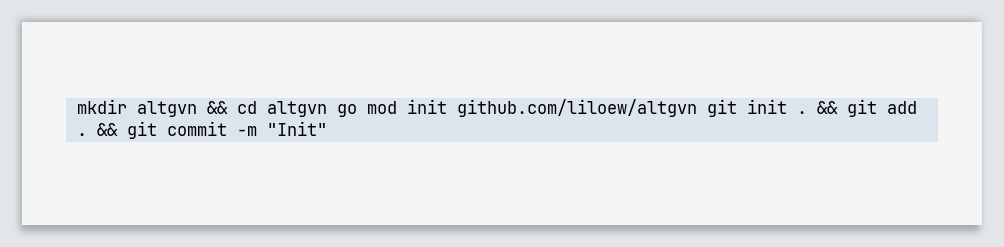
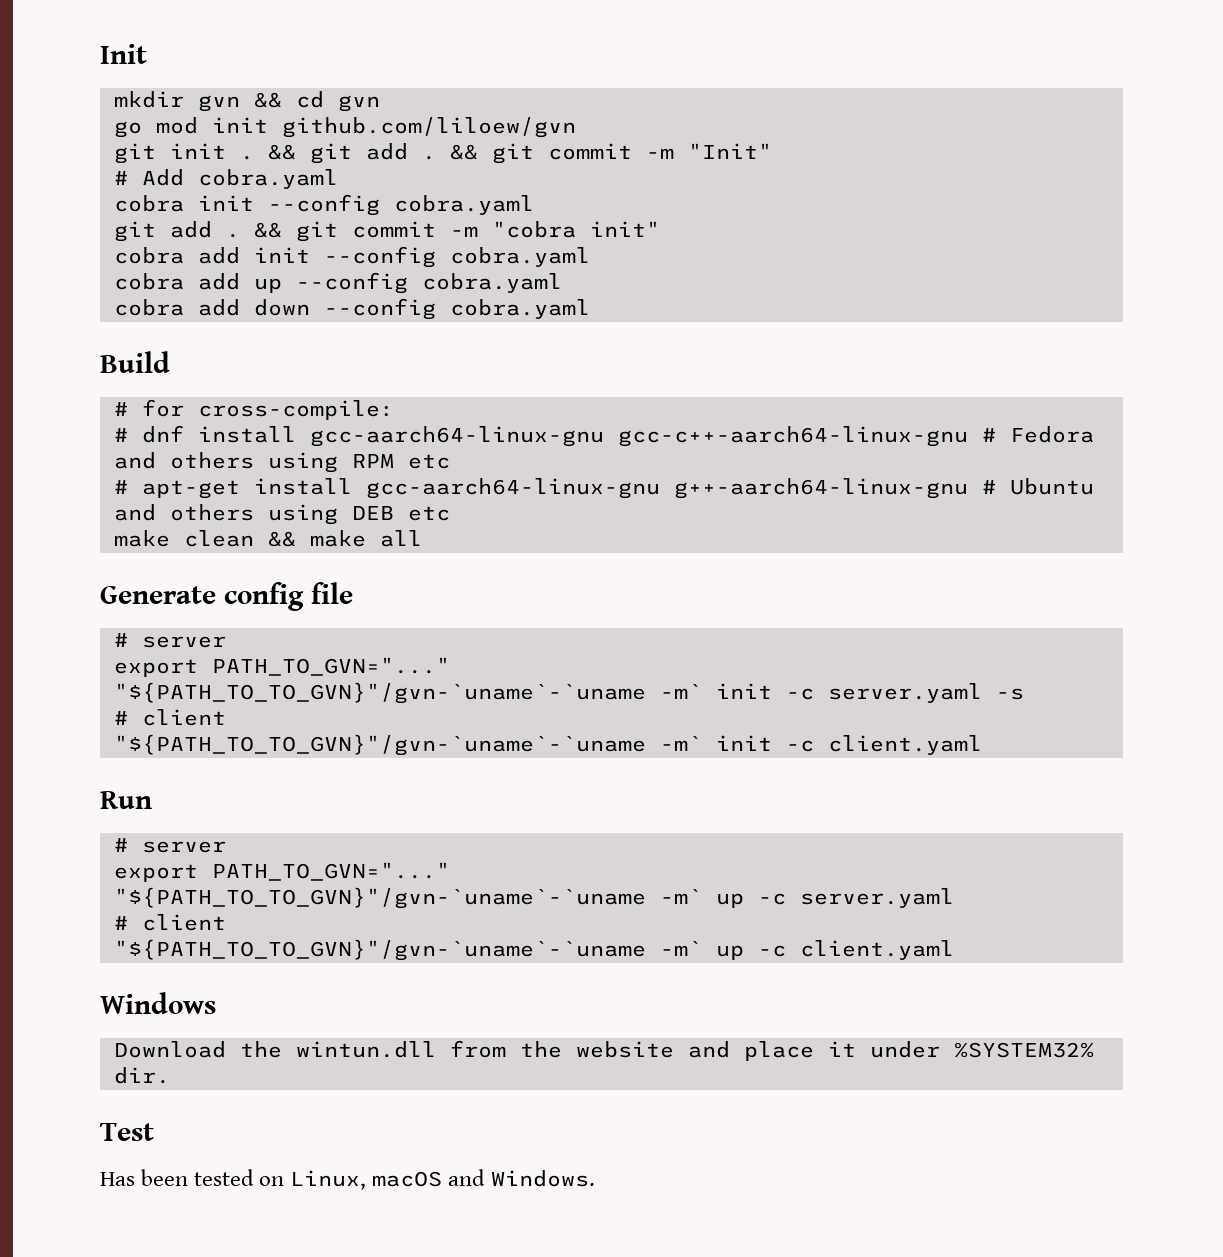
[76,99,197,117] mkdir altgvn -> [100,44,147,64] [113,91,240,112] Init // mkdir gvn
[266,101,327,117] altgvn -> [337,95,380,112] gvn //
[456,99,697,117] github.com/liloew/altgvn -> [281,117,576,138] github.com/liloew/gvn //
(327, 128) none -> [113,169,338,189] [113,194,534,216] [113,221,660,242] [113,246,590,268] [113,272,562,294] [113,298,590,320] [100,351,170,373] [113,399,394,420] [113,425,1094,447] [113,452,450,473] [113,478,1094,499] [113,504,450,525] [113,530,422,547] [100,582,353,611] [113,633,226,648] [113,657,450,677] [113,682,1024,704] [113,709,226,726] [113,734,982,756] [100,791,152,809] [113,838,226,853] [113,862,450,882] [113,887,954,909] [113,914,226,931] [113,939,954,961] [100,992,216,1014] [113,1040,1094,1061] [113,1067,170,1084] [100,1123,154,1141] [100,1169,595,1190] // # Add cobra.yaml // cobra init --config cobra.yaml // git add . && git commit -m "cobra init" // cobra add init --config cobra.yaml // cobra add up --config cobra.yaml // cobra add down --config cobra.yaml // Build // # for cross-compile: // # dnf install gcc-aarch64-linux-gnu gcc-c++-aarch64-linux-gnu # Fedora and others using RPM etc // # apt-get install gcc-aarch64-linux-gnu g++-aarch64-linux-gnu # Ubuntu and others using DEB etc // make clean && make all // Generate config file // # server // export PATH_TO_GVN="..." // "${PATH_TO_TO_GVN}"/gvn-`uname`-`uname -m` init -c server.yaml -s // # client // "${PATH_TO_TO_GVN}"/gvn-`uname`-`uname -m` init -c client.yaml // Run // # server // export PATH_TO_GVN="..." // "${PATH_TO_TO_GVN}"/gvn-`uname`-`uname -m` up -c server.yaml // # client // "${PATH_TO_TO_GVN}"/gvn-`uname`-`uname -m` up -c client.yaml // Windows // Download the wintun.dll from the website and place it under %SYSTEM32% dir. // Test // Has been tested on Linux, macOS and Windows.

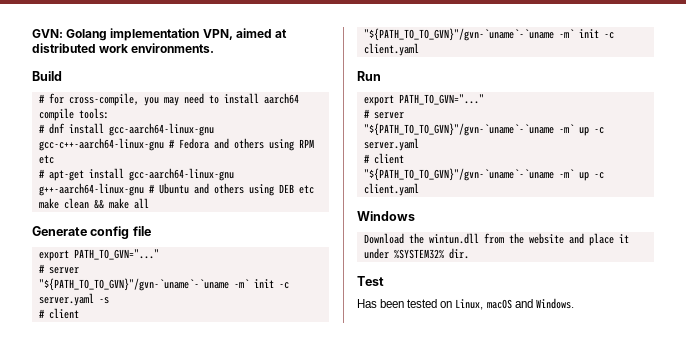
[100,44,147,64] [113,91,380,112] [113,117,576,138] [113,143,772,164] [113,169,338,189] [113,194,534,216] [113,221,660,242] [113,246,590,268] [113,272,562,294] [113,298,590,320] [100,351,170,373] [113,399,394,420] Init // mkdir gvn && cd gvn // go mod init github.com/liloew/gvn // git init . && git add . && git commit -m "Init" // # Add cobra.yaml // cobra init --config cobra.yaml // git add . && git commit -m "cobra init" // cobra add init --config cobra.yaml // cobra add up --config cobra.yaml // cobra add down --config cobra.yaml // Build // # for cross-compile: -> [32,28,288,41] [32,43,215,53] [32,71,62,81] [38,93,299,106] [38,108,109,121] GVN: Golang implementation VPN, aimed at distributed work environments. // Build // # for cross-compile, you may need to install aarch64 compile tools:
[113,633,226,648] [113,657,450,677] // # server // export PATH_TO_GVN="..." -> [38,249,159,261] [38,264,79,274] // export PATH_TO_GVN="..." // # server
[113,838,226,853] [113,862,450,882] // # server // export PATH_TO_GVN="..." -> [363,94,484,106] [363,109,404,119] // export PATH_TO_GVN="..." // # server

